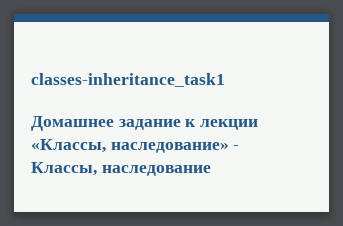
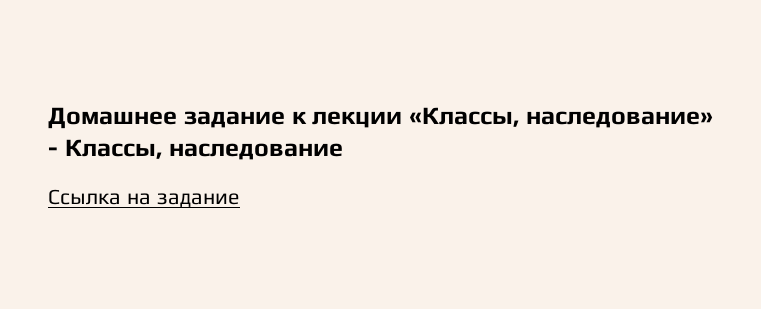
[31,73,225,87] classes-inheritance_task1 // -> (48, 118) none
(211, 170) none -> [48,189,240,207] // Ссылка на задание

